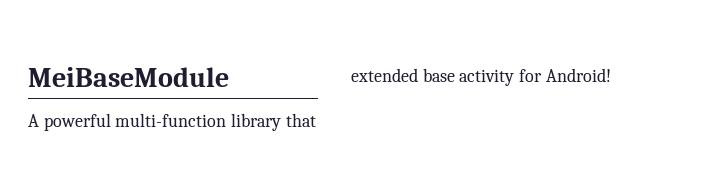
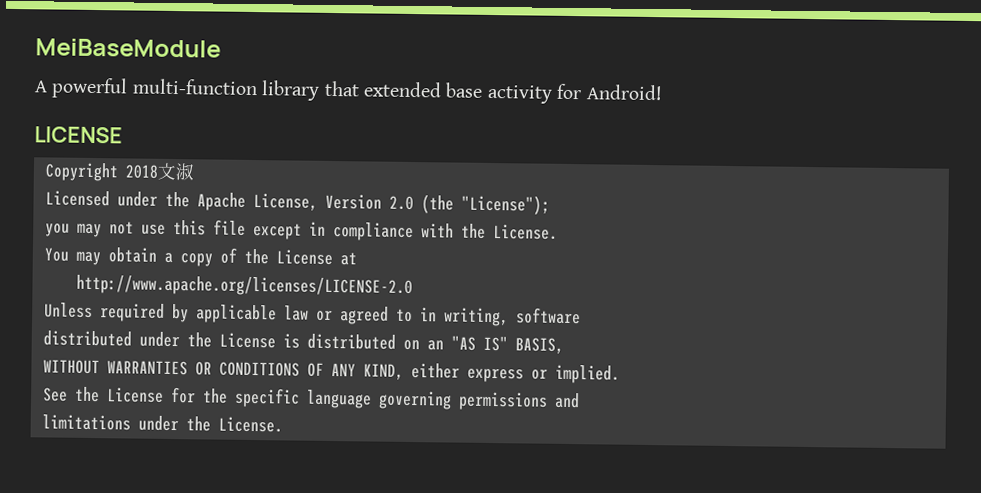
(611, 75) none -> [34,126,123,144] [45,162,195,182] [45,190,550,215] [45,219,558,242] [44,247,357,267] [76,274,413,298] [44,302,581,327] [43,330,564,354] [43,359,620,384] [43,386,580,411] [42,414,283,433] // LICENSE // Copyright 2018文淑 // Licensed under the Apache License, Version 2.0 (the "License"); // you may not use this file except in compliance with the License. // You may obtain a copy of the License at // http://www.apache.org/licenses/LICENSE-2.0 // Unless required by applicable law or agreed to in writing, software // distributed under the License is distributed on an "AS IS" BASIS, // WITHOUT WARRANTIES OR CONDITIONS OF ANY KIND, either express or implied. // See the License for the specific language governing permissions and // limitations under the License.

